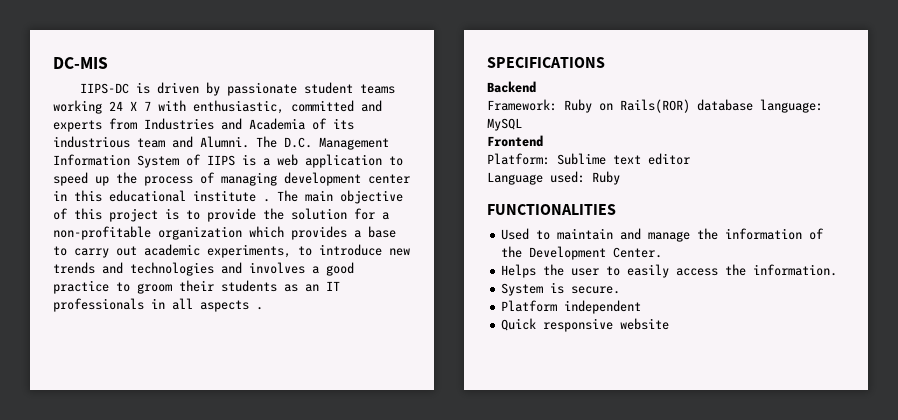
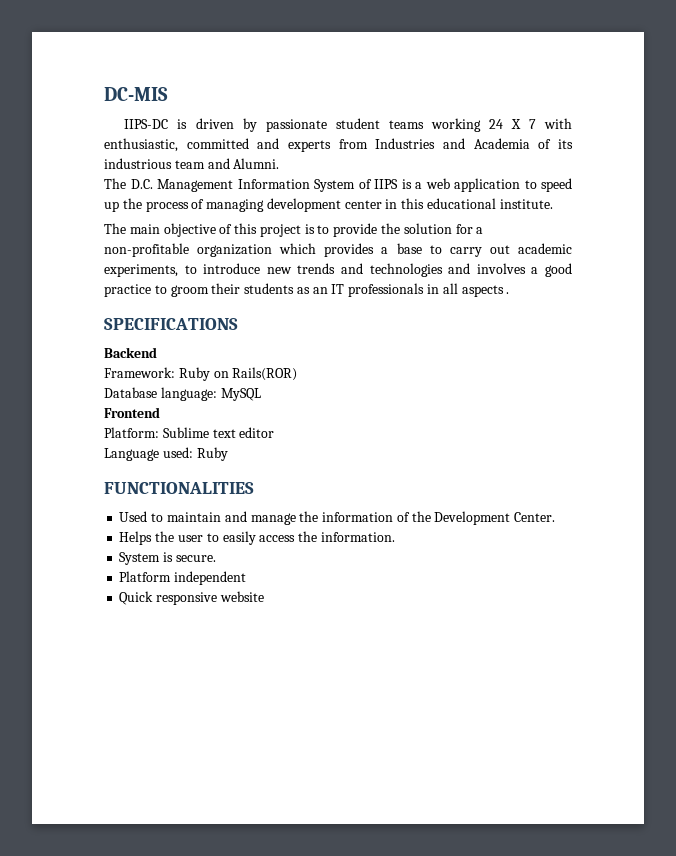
(249, 142) none -> (280, 163) //
[193,190,270,202] institute . -> [499,199,553,209] institute. //
[697,99,753,111] database -> [104,387,157,398] // Database

